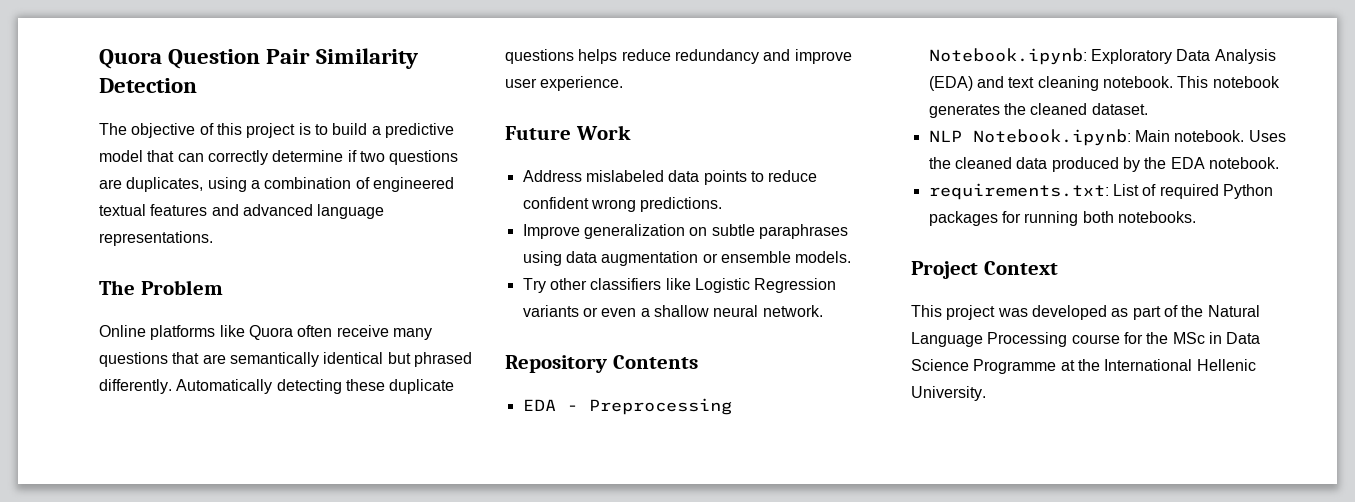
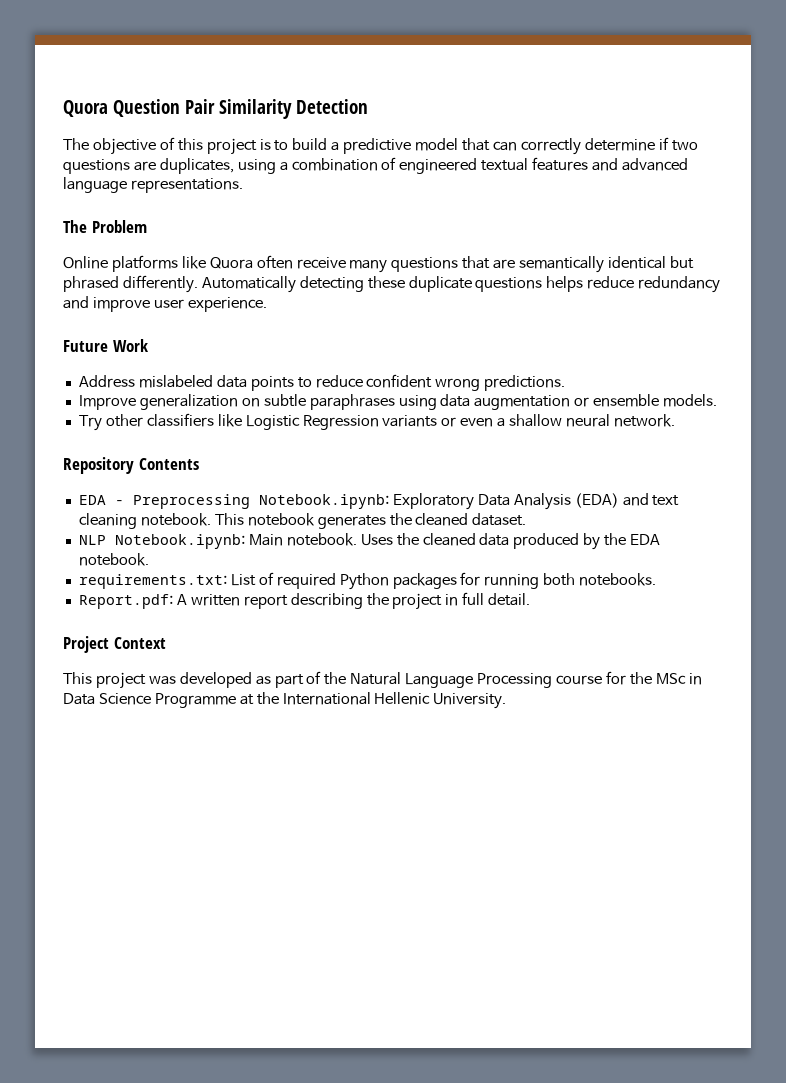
(1196, 217) none -> [78,592,531,610] // Report.pdf: A written report describing the project in full detail.

